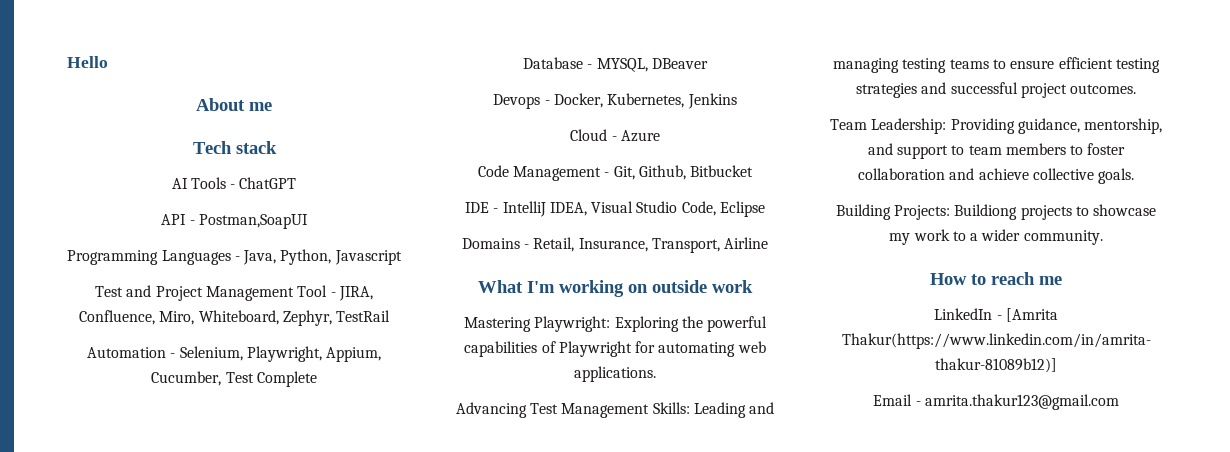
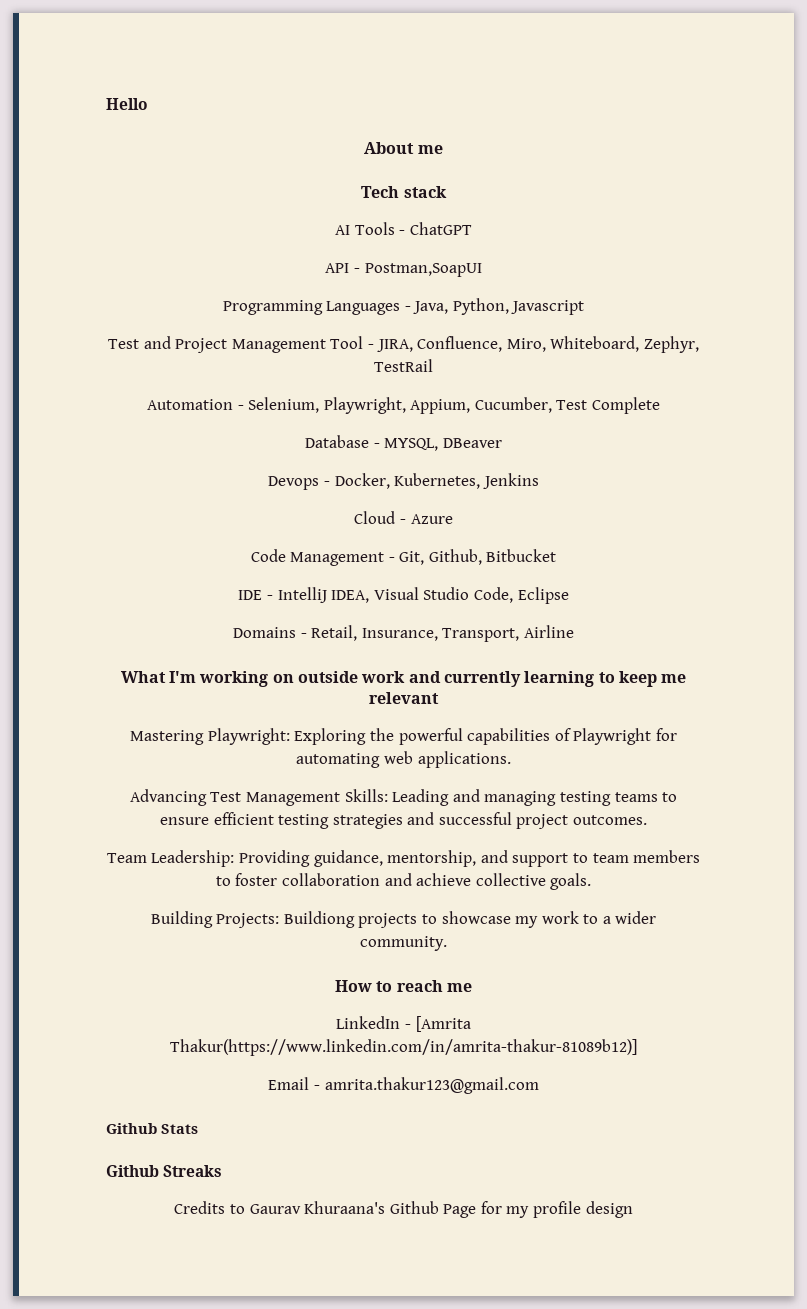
(753, 286) none -> [408,671,687,687] [369,692,439,704] and currently learning to keep me relevant
(1119, 402) none -> [106,1123,198,1134] [106,1165,223,1177] [174,1201,633,1218] // Github Stats // Github Streaks // Credits to Gaurav Khuraana's Github Page for my profile design

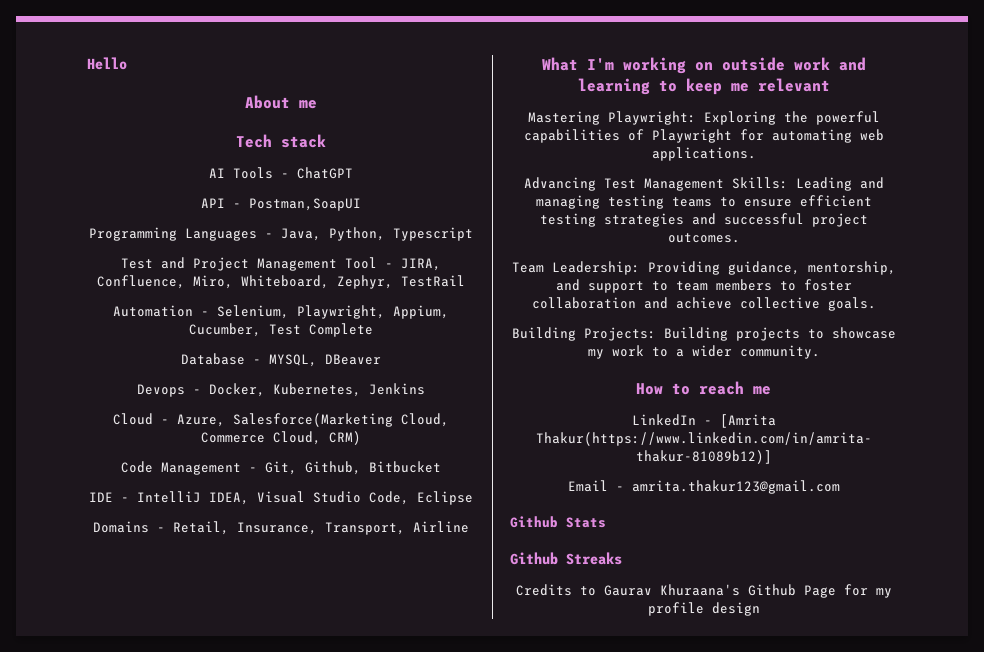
[511,300,585,315] Javascript -> [392,227,473,241] Typescript
[410,514,453,524] Azure -> [176,413,449,427] [200,431,361,445] Azure, Salesforce(Marketing Cloud, Commerce Cloud, CRM)
[443,671,521,687] currently -> (866, 64) none
[283,911,355,928] Buildiong -> [663,327,728,341] Building

